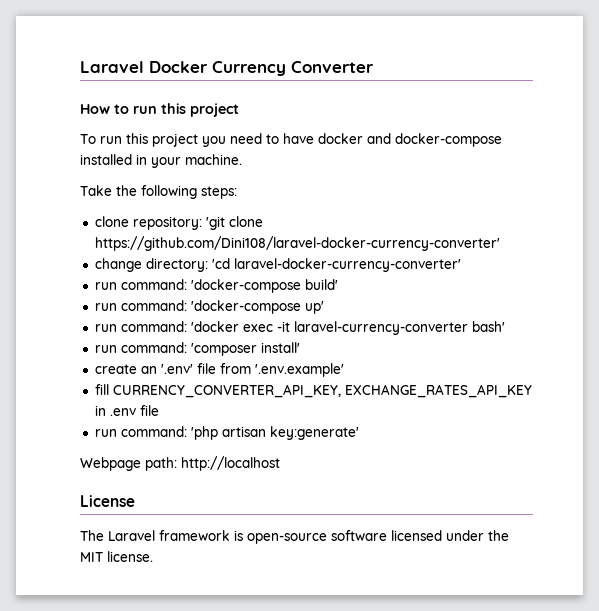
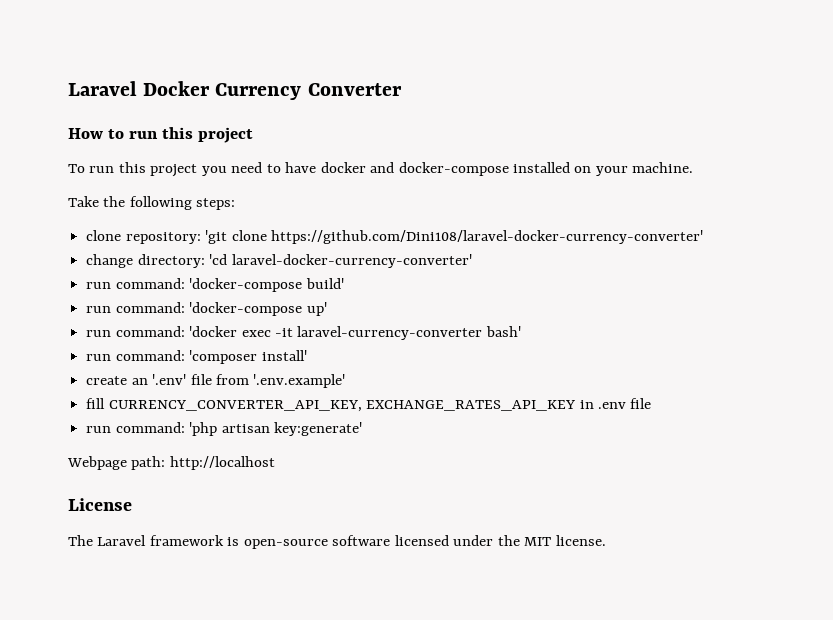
[136,154,147,165] in -> [574,166,592,173] on

